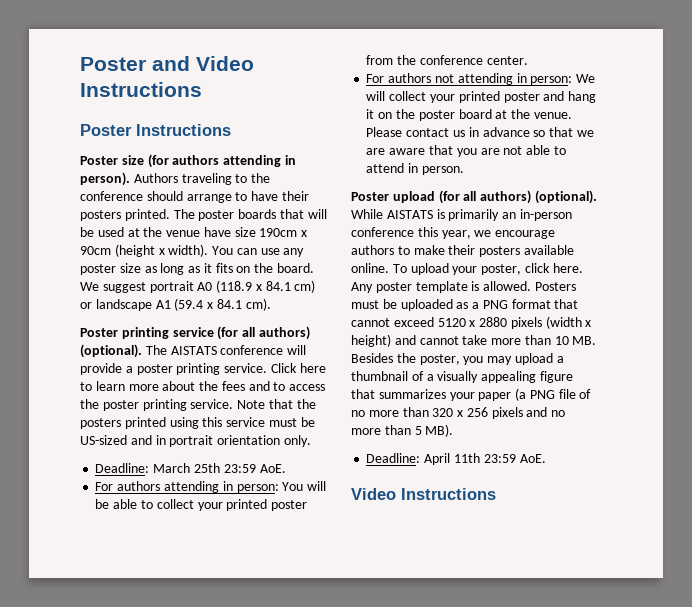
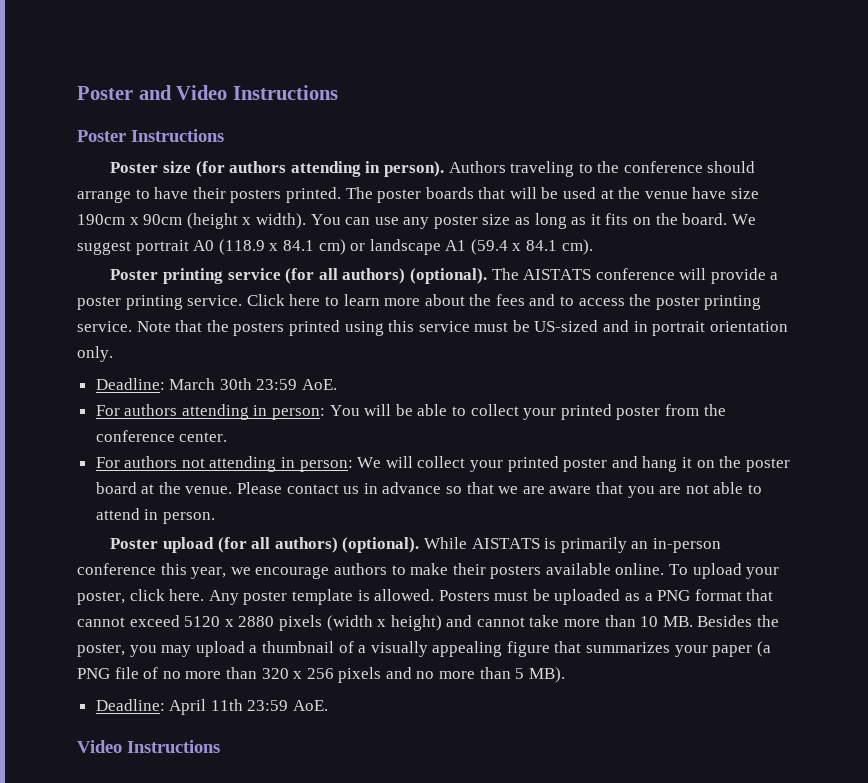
[193,463,220,473] 25th -> [219,378,252,390] 30th

